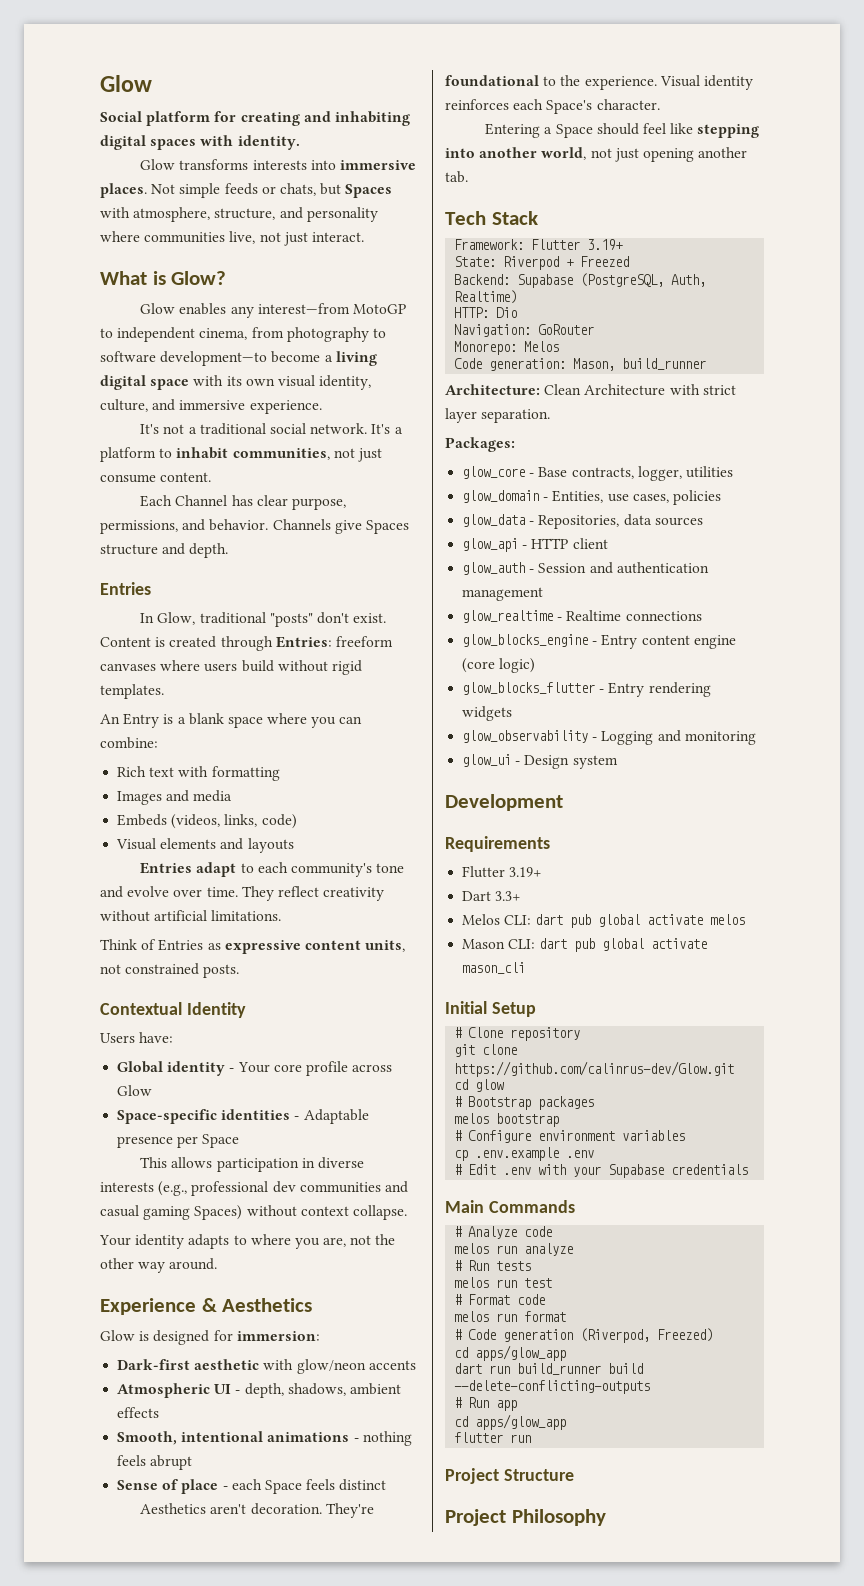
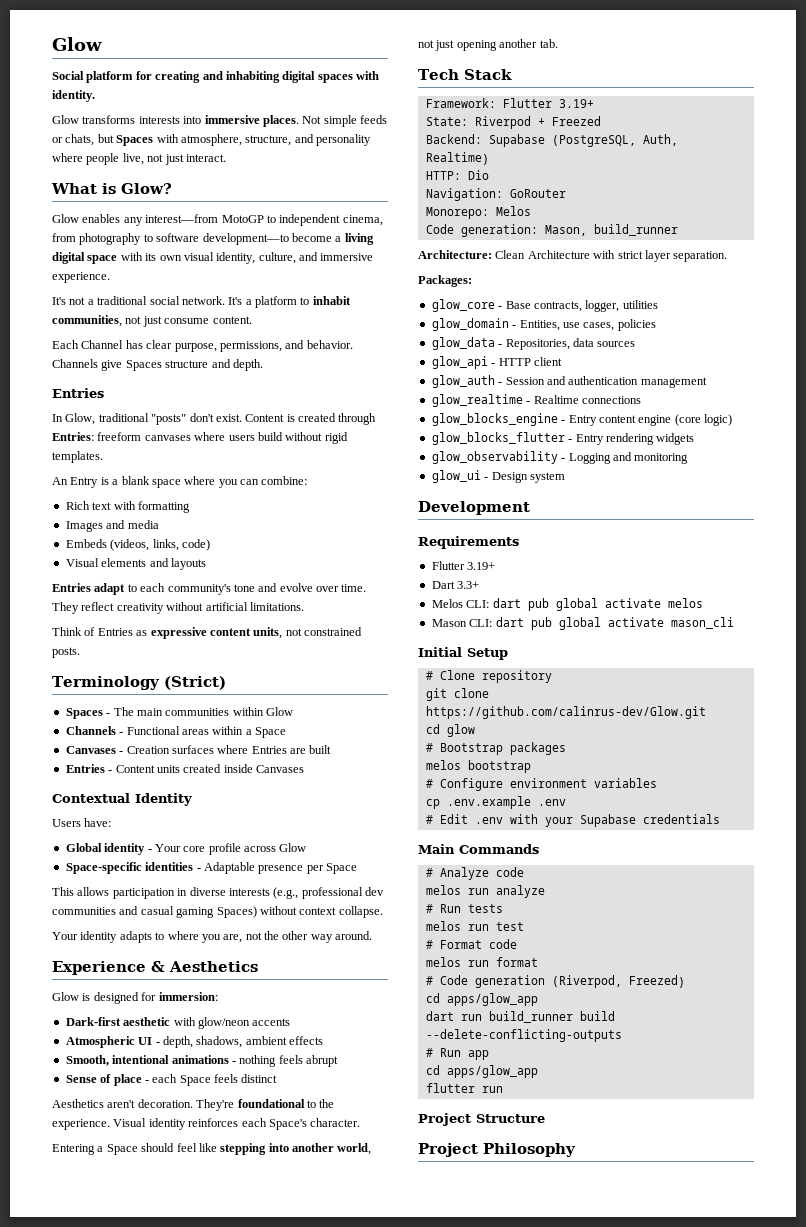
[144,232,226,243] communities -> [86,153,120,165] people
(240, 971) none -> [52,676,226,690] [65,707,293,719] [65,726,286,738] [65,745,332,754] [65,764,304,773] // Terminology (Strict) // Spaces - The main communities within Glow // Channels - Functional areas within a Space // Canvases - Creation surfaces where Entries are built // Entries - Content units created inside Canvases

